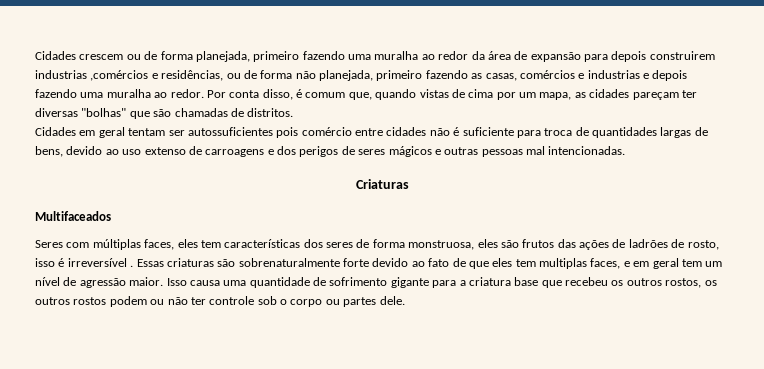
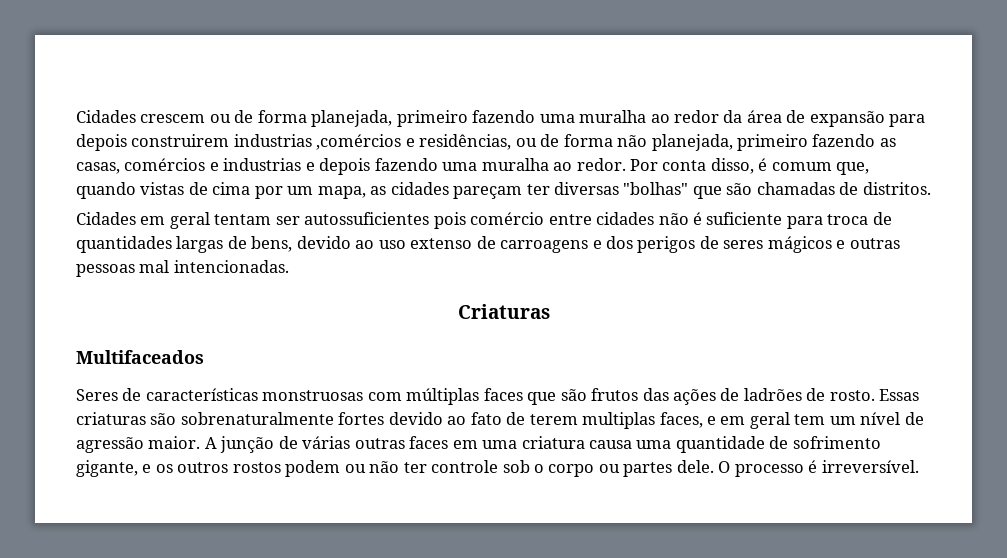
[66,239,498,250] com múltiplas faces, eles tem características dos seres de forma monstruosa, eles -> [122,388,557,405] de características monstruosas com múltiplas faces que
[687,240,719,250] [35,258,134,267] rosto, isso é irreversível . -> [829,390,875,401] rosto.
[343,258,369,267] forte -> [338,412,385,425] fortes
[468,258,536,269] que eles tem -> [529,414,578,425] terem
[166,278,187,286] Isso -> [204,436,585,453] A junção de várias outras faces em uma criatura
[390,277,702,288] gigante para a criatura base que recebeu os outros rostos, -> [76,460,152,477] gigante, e
(405, 300) none -> [718,460,919,477] O processo é irreversível.

